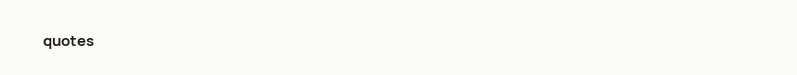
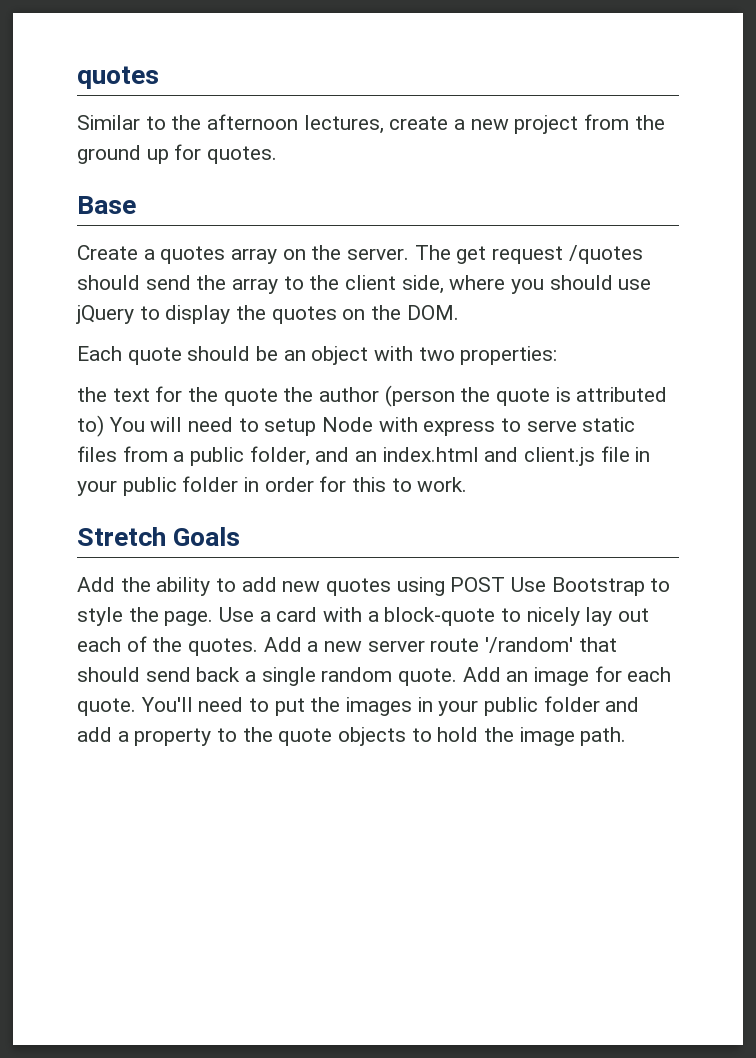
[43,36,94,49] quotes -> [77,66,159,89] [77,114,665,134] [77,144,278,164] [77,196,136,214] [77,245,643,264] [77,275,652,294] [76,305,459,324] [77,346,558,365] [77,385,668,407] [77,415,636,437] [77,446,651,466] [77,476,468,496] [77,527,241,546] [77,577,671,596] [77,607,650,626] [77,636,617,656] [77,666,672,686] [77,696,640,716] [77,727,627,746] quotes // Similar to the afternoon lectures, create a new project from the ground up for quotes. // Base // Create a quotes array on the server. The get request /quotes should send the array to the client side, where you should use jQuery to display the quotes on the DOM. // Each quote should be an object with two properties: // the text for the quote the author (person the quote is attributed to) You will need to setup Node with express to serve static files from a public folder, and an index.html and client.js file in your public folder in order for this to work. // Stretch Goals // Add the ability to add new quotes using POST Use Bootstrap to style the page. Use a card with a block-quote to nicely lay out each of the quotes. Add a new server route '/random' that should send back a single random quote. Add an image for each quote. You'll need to put the images in your public folder and add a property to the quote objects to hold the image path.

